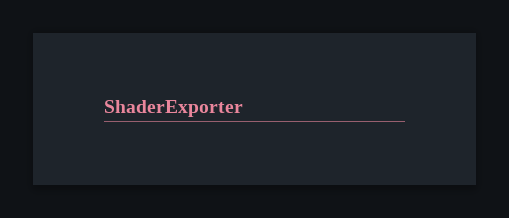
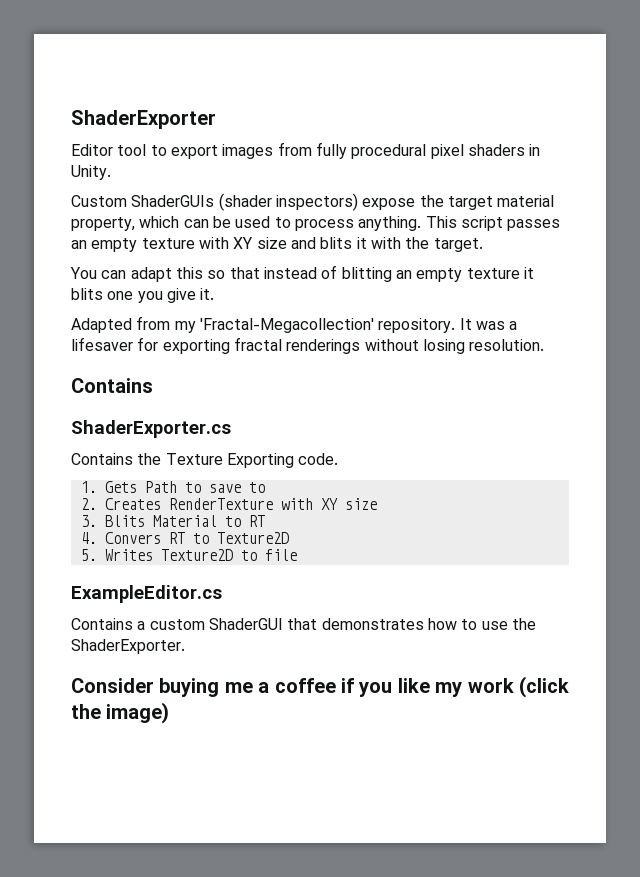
(243, 108) none -> [71,142,541,159] [71,165,111,180] [71,193,555,211] [71,216,561,231] [71,237,483,252] [70,265,534,282] [71,288,215,303] [71,316,518,333] [71,337,545,354] [71,378,153,393] [71,420,231,438] [71,453,339,468] [80,481,265,493] [80,498,377,510] [80,515,265,527] [80,532,289,544] [80,549,297,561] [71,585,222,603] [71,618,536,630] [71,639,185,654] [71,676,569,698] [71,702,170,724] // Editor tool to export images from fully procedural pixel shaders in Unity. // Custom ShaderGUIs (shader inspectors) expose the target material property, which can be used to process anything. This script passes an empty texture with XY size and blits it with the target. // You can adapt this so that instead of blitting an empty texture it blits one you give it. // Adapted from my 'Fractal-Megacollection' repository. It was a lifesaver for exporting fractal renderings without losing resolution. // Contains // ShaderExporter.cs // Contains the Texture Exporting code. // 1. Gets Path to save to // 2. Creates RenderTexture with XY size // 3. Blits Material to RT // 4. Convers RT to Texture2D // 5. Writes Texture2D to file // ExampleEditor.cs // Contains a custom ShaderGUI that demonstrates how to use the ShaderExporter. // Consider buying me a coffee if you like my work (click the image)

